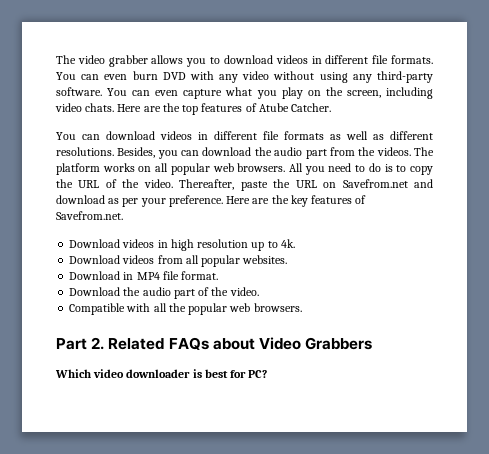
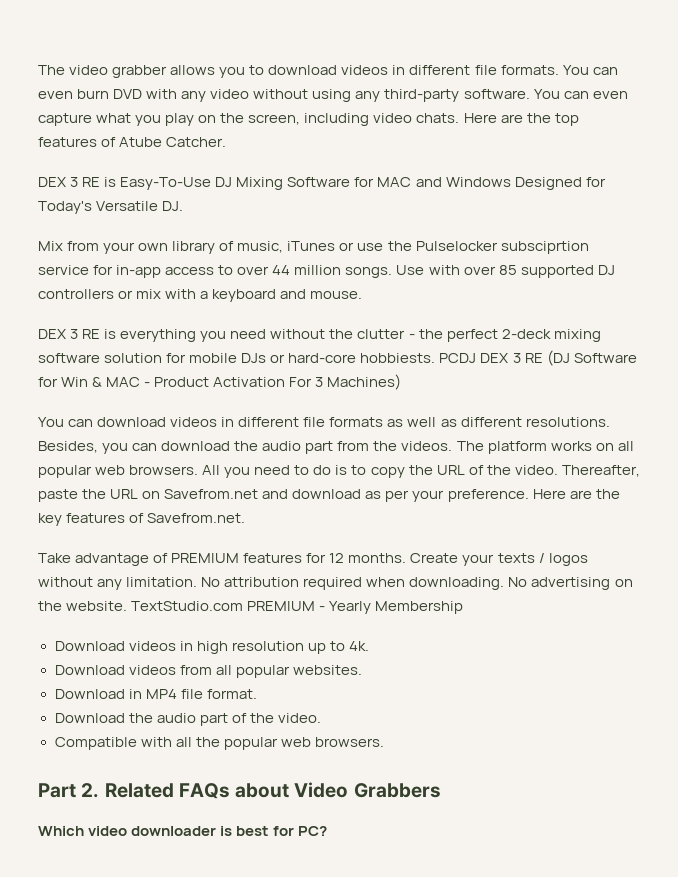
(332, 107) none -> [38,177,606,190] [38,201,184,214] [38,241,589,254] [38,265,615,278] [38,289,363,302] [38,329,601,342] [38,350,637,366] [38,374,402,390] // DEX 3 RE is Easy-To-Use DJ Mixing Software for MAC and Windows Designed for Today's Versatile DJ. // Mix from your own library of music, iTunes or use the Pulselocker subsciprtion service for in-app access to over 44 million songs. Use with over 85 supported DJ controllers or mix with a keyboard and mouse. // DEX 3 RE is everything you need without the clutter - the perfect 2-deck mixing software solution for mobile DJs or hard-core hobbiests. PCDJ DEX 3 RE (DJ Software for Win & MAC - Product Activation For 3 Machines)
(123, 215) none -> [38,553,588,566] [38,577,633,590] [38,601,464,614] // Take advantage of PREMIUM features for 12 months. Create your texts / logos without any limitation. No attribution required when downloading. No advertising on the website. TextStudio.com PREMIUM - Yearly Membership

